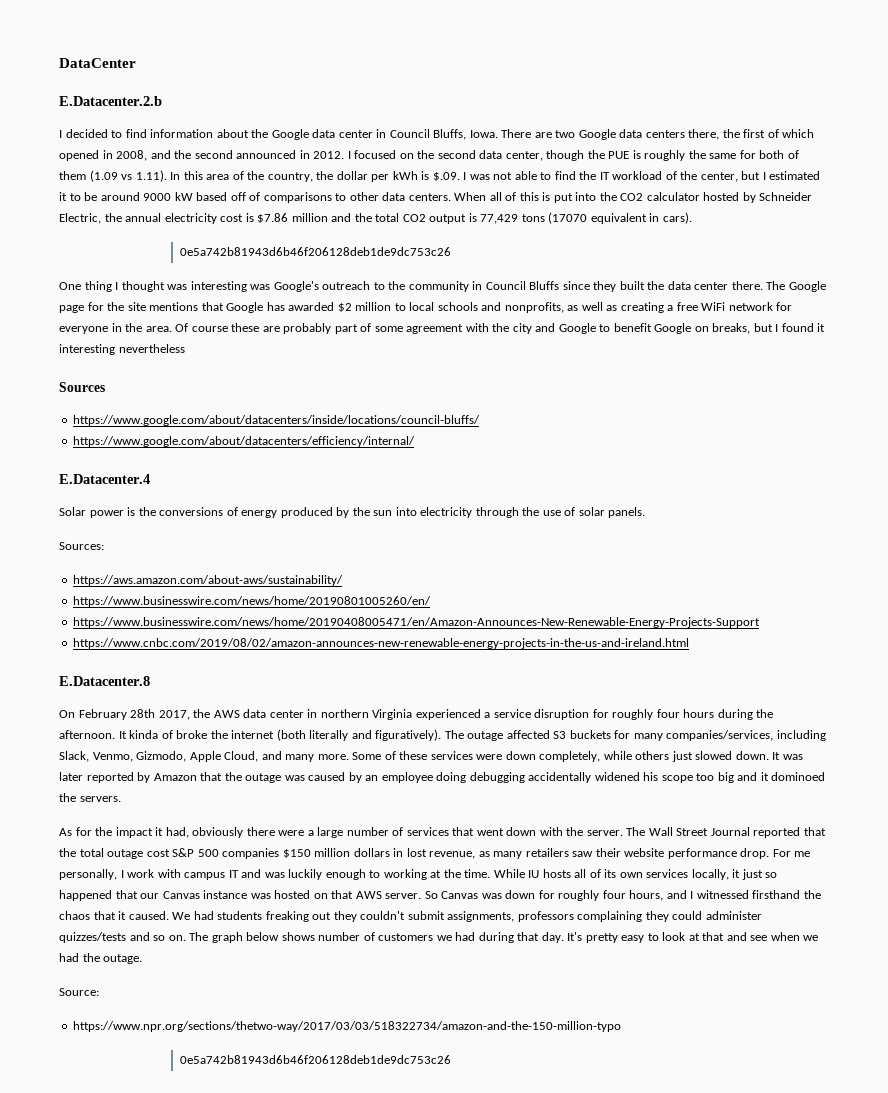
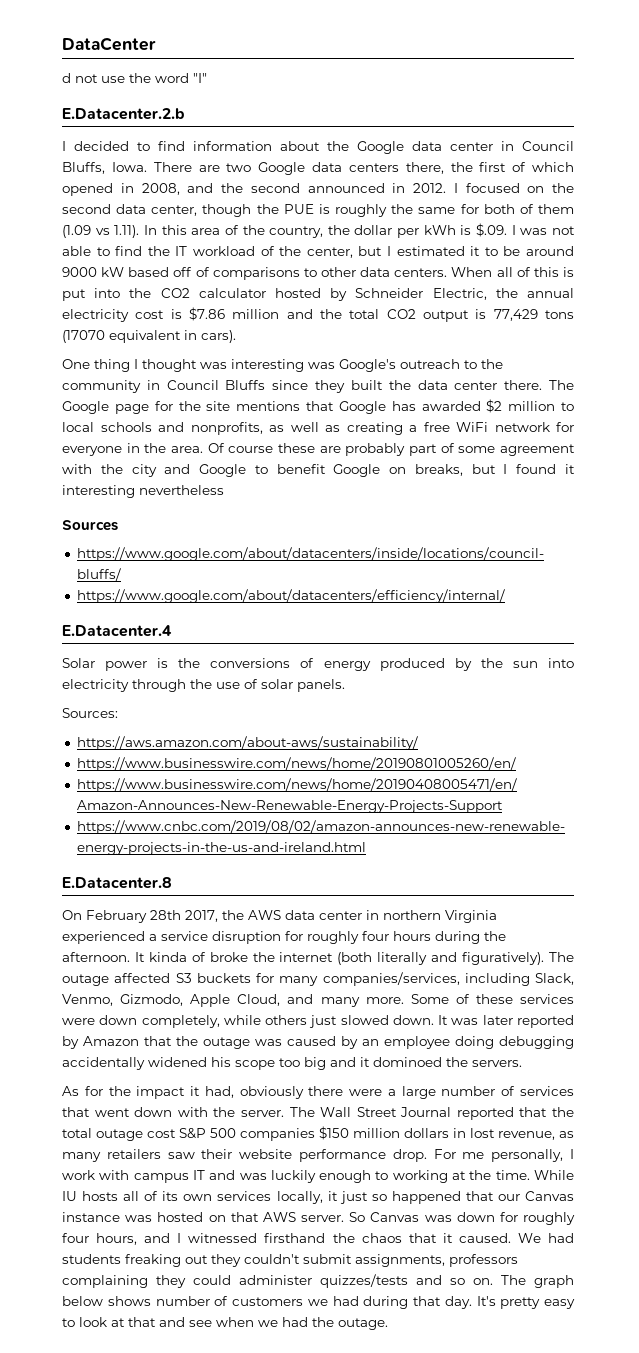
(136, 63) none -> [62,73,207,83] // d not use the word "I"
[179,247,451,256] // 0e5a742b81943d6b46f206128deb1de9dc753c26 -> (236, 336) none
[59,988,99,996] [73,1021,622,1032] [179,1055,451,1064] // Source: // https://www.npr.org/sections/thetwo-way/2017/03/03/518322734/amazon-and-the-150-million-typo // 0e5a742b81943d6b46f206128deb1de9dc753c26 -> (388, 1324) none

